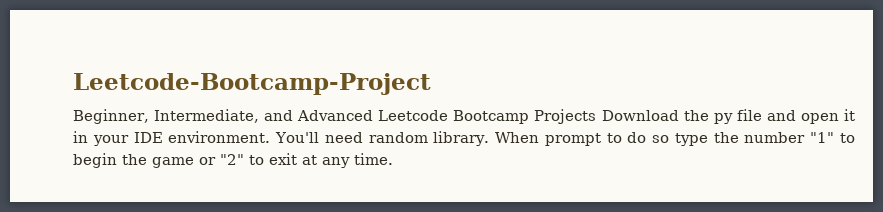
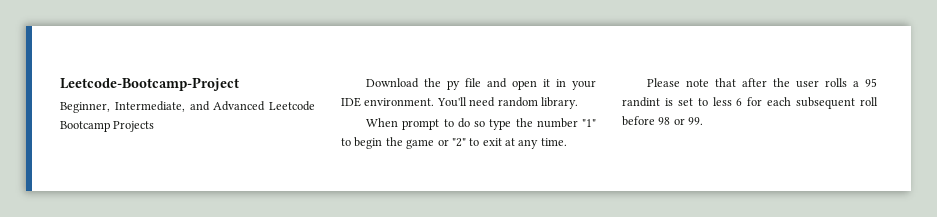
(597, 116) none -> (155, 126) //
(490, 138) none -> (578, 103) //
(393, 159) none -> [647,78,877,88] [622,97,878,109] [622,116,704,126] // Please note that after the user rolls a 95 randint is set to less 6 for each subsequent roll before 98 or 99.

